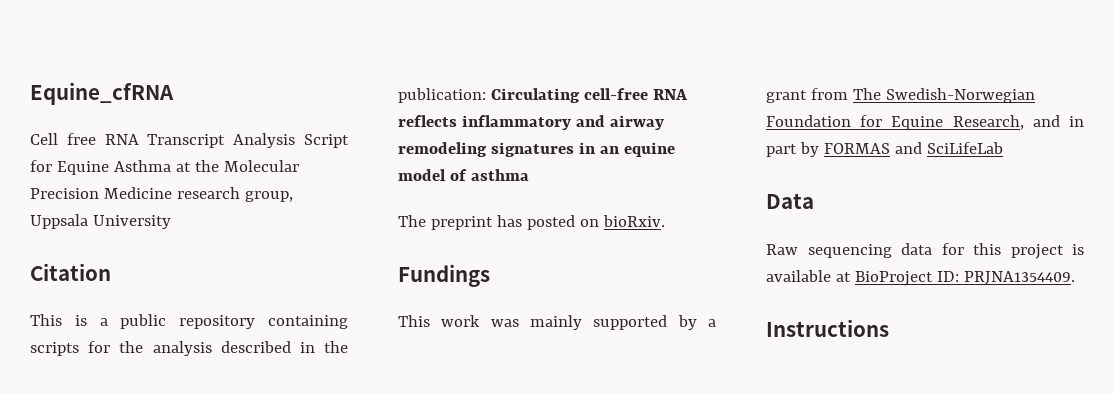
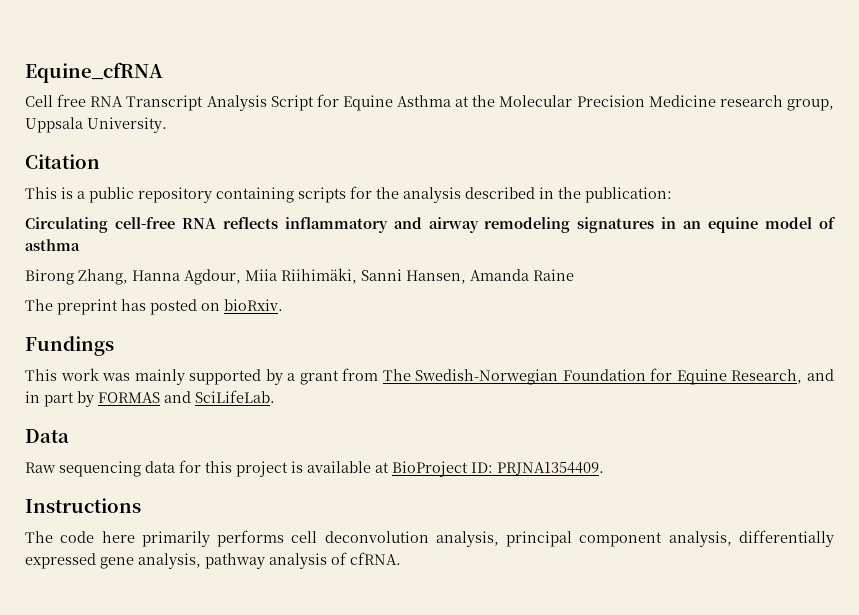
[92,215,171,229] University -> [87,117,167,133] University.
(486, 95) none -> (672, 195) //
(529, 175) none -> [25,268,574,285] // Birong Zhang, Hanna Agdour, Miia Riihimäki, Sanni Hansen, Amanda Raine
[926,142,1003,154] SciLifeLab -> [195,390,275,403] SciLifeLab.
(889, 328) none -> [25,530,834,547] [25,552,401,569] // The code here primarily performs cell deconvolution analysis, principal component analysis, differentially expressed gene analysis, pathway analysis of cfRNA.

